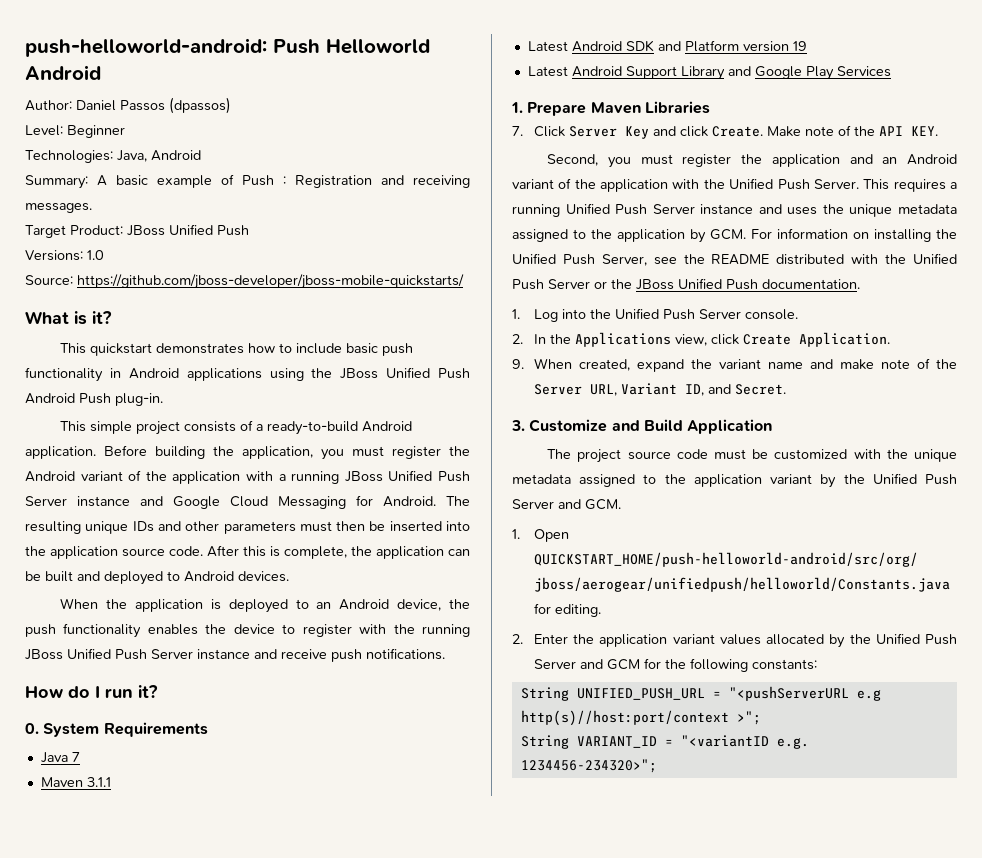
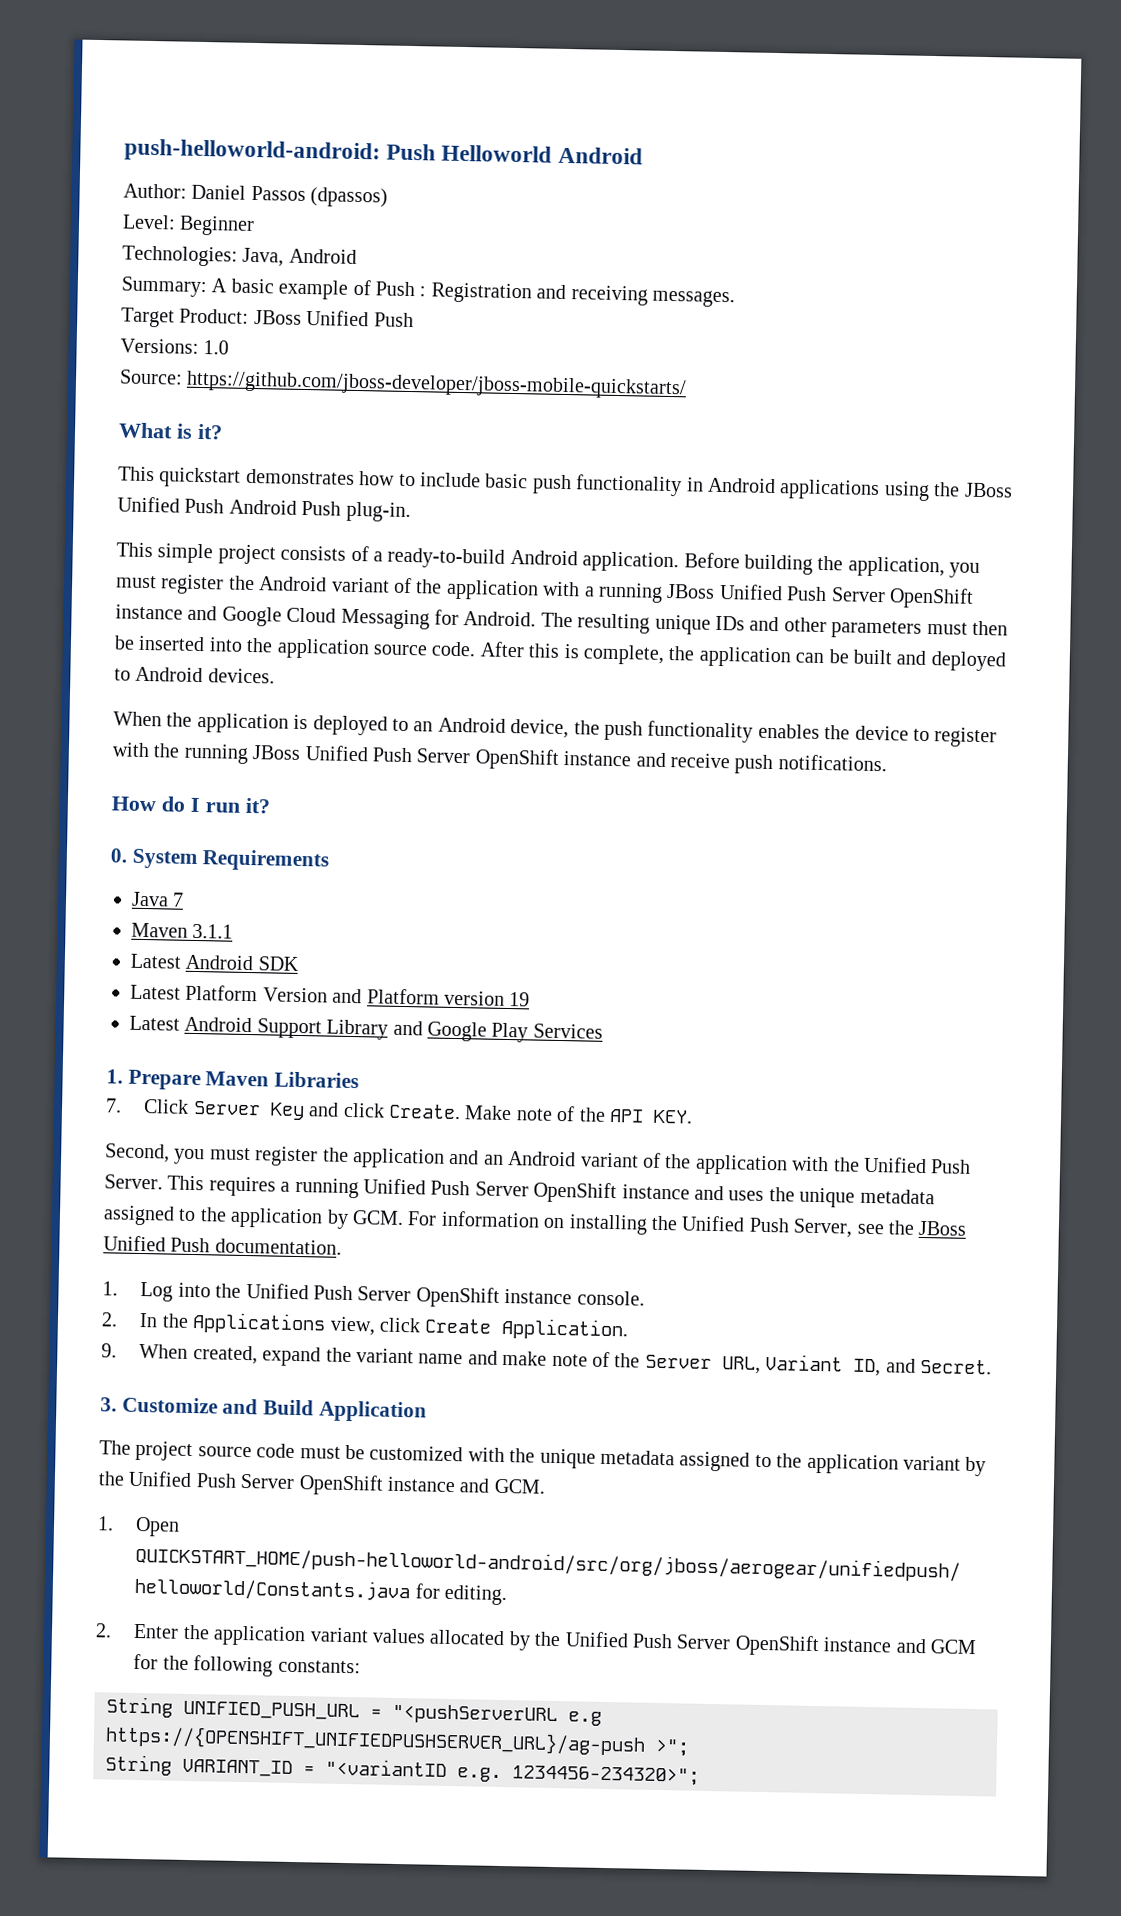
(67, 501) none -> [888,587,974,609] OpenShift
(193, 654) none -> [474,748,559,770] OpenShift
(654, 46) none -> [130,984,328,1003] // Latest Platform Version
(695, 209) none -> [533,1181,618,1204] OpenShift
[711,253,958,265] [512,279,632,290] README distributed with the Unified Push Server or the -> (915, 1227) none
(742, 314) none -> [415,1286,573,1308] OpenShift instance
(554, 504) none -> [298,1474,455,1496] OpenShift instance
(577, 664) none -> [734,1634,892,1657] OpenShift instance
[520,710,729,726] http(s)//host:port/context -> [105,1725,646,1756] https://{OPENSHIFT_UNIFIEDPUSHSERVER_URL}/ag-push

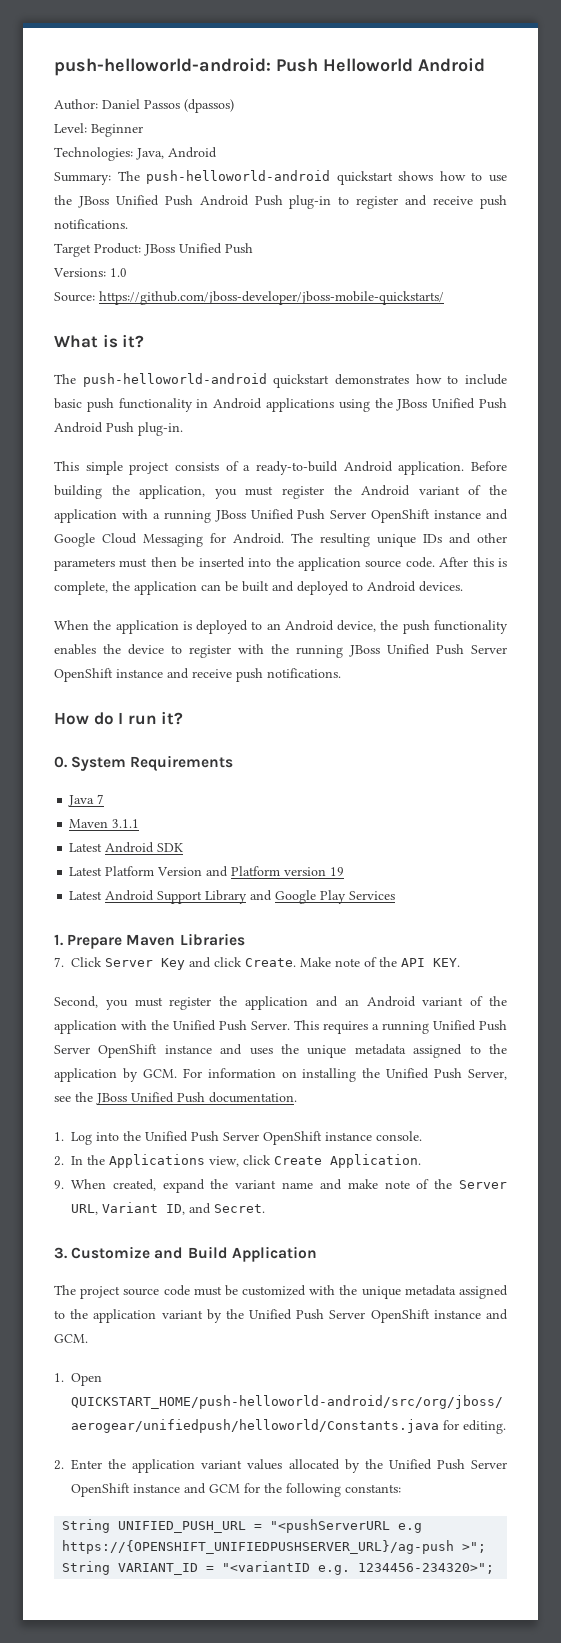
[211,278,735,308] A basic example of Push : Registration and receiving messages. -> [117,170,507,185] [54,195,508,209] [54,219,128,229] The push-helloworld-android quickstart shows how to use the JBoss Unified Push Android Push plug-in to register and receive push notifications.
[118,466,155,482] This -> [54,373,267,387] The push-helloworld-android

